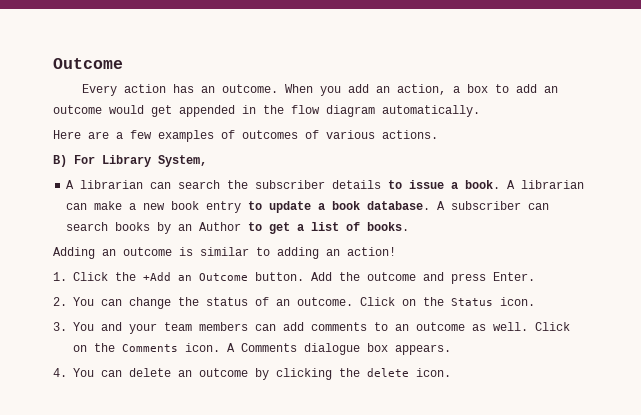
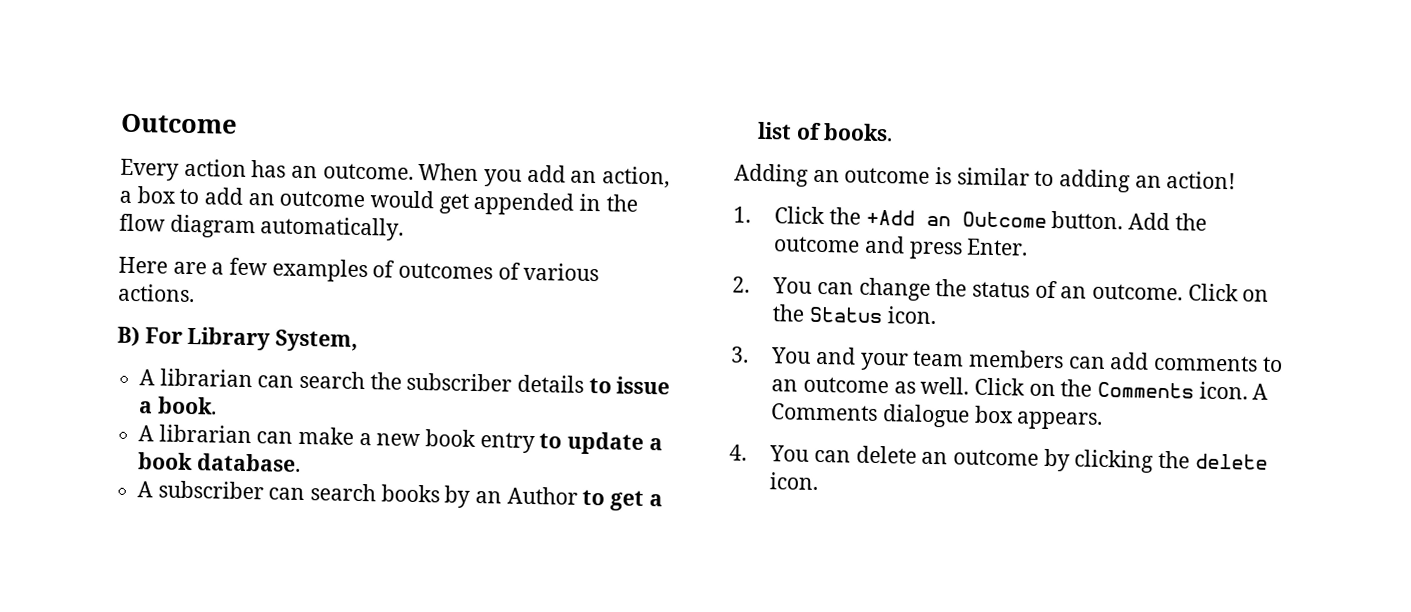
(501, 184) none -> (217, 405) //
(431, 205) none -> (301, 462) //

